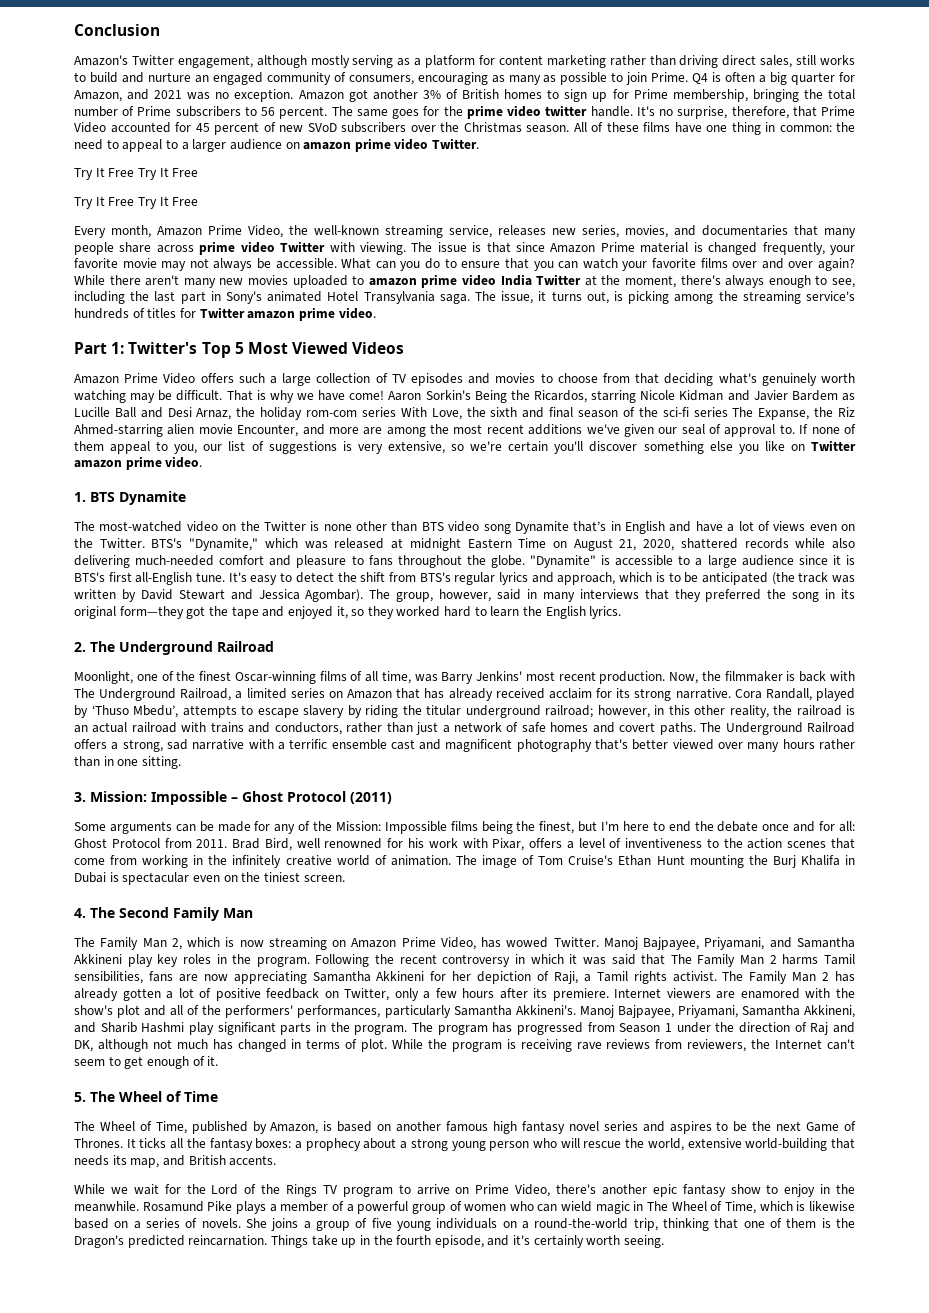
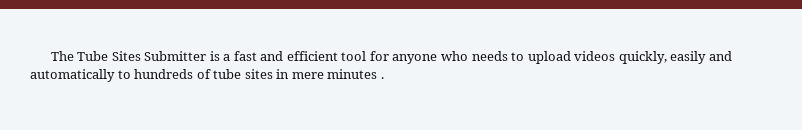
[74,24,160,36] [74,55,856,68] [74,72,855,85] [74,89,855,102] [74,105,855,119] [74,122,855,135] [74,138,480,152] [74,167,199,180] [74,196,199,209] [74,225,856,238] [74,241,856,255] [74,258,855,271] [74,274,856,288] [74,291,856,304] [74,307,376,321] [74,342,405,358] [74,373,856,386] [74,390,855,403] [74,407,855,420] [74,424,857,437] [74,440,856,454] [74,456,203,470] [74,491,186,505] [74,521,855,534] [74,538,855,551] [74,555,855,568] [74,572,855,585] [74,589,855,602] [74,606,622,619] [74,641,274,655] [74,671,856,684] [74,688,855,701] [74,705,855,718] [74,722,856,735] [74,739,855,752] [74,756,181,769] [74,791,392,805] [74,821,855,834] [74,838,855,851] [74,855,855,868] [74,872,345,885] [74,907,253,921] [74,937,855,950] [74,954,855,967] [74,971,855,984] [74,988,855,1001] [74,1005,856,1018] [74,1022,855,1035] [74,1039,856,1052] [74,1056,219,1069] [74,1091,218,1102] [74,1121,857,1134] [74,1138,855,1151] [74,1155,277,1168] [74,1184,855,1197] [74,1201,856,1214] [74,1218,856,1231] [74,1235,665,1248] Conclusion // Amazon's Twitter engagement, although mostly serving as a platform for content marketing rather than driving direct sales, still works to build and nurture an engaged community of consumers, encouraging as many as possible to join Prime. Q4 is often a big quarter for Amazon, and 2021 was no exception. Amazon got another 3% of British homes to sign up for Prime membership, bringing the total number of Prime subscribers to 56 percent. The same goes for the prime video twitter handle. It's no surprise, therefore, that Prime Video accounted for 45 percent of new SVoD subscribers over the Christmas season. All of these films have one thing in common: the need to appeal to a larger audience on amazon prime video Twitter. // Try It Free Try It Free // Try It Free Try It Free // Every month, Amazon Prime Video, the well-known streaming service, releases new series, movies, and documentaries that many people share across prime video Twitter with viewing. The issue is that since Amazon Prime material is changed frequently, your favorite movie may not always be accessible. What can you do to ensure that you can watch your favorite films over and over again? While there aren't many new movies uploaded to amazon prime video India Twitter at the moment, there's always enough to see, including the last part in Sony's animated Hotel Transylvania saga. The issue, it turns out, is picking among the streaming service's hundreds of titles for Twitter amazon prime video. // Part 1: Twitter's Top 5 Most Viewed Videos // Amazon Prime Video offers such a large collection of TV episodes and movies to choose from that deciding what's genuinely worth watching may be difficult. That is why we have come! Aaron Sorkin's Being the Ricardos, starring Nicole Kidman and Javier Bardem as Lucille Ball and Desi Arnaz, the holiday rom-com series With Love, the sixth and final season of the sci-fi series The Expanse, the Riz Ahmed-starring alien movie Encounter, and more are among the most recent additions we've given our seal of approval to. If none of them appeal to you, our list of suggestions is very extensive, so we're certain you'll discover something else you like on Twitter amazon prime video. // 1. BTS Dynamite // The most-watched video on the Twitter is none other than BTS video song Dynamite that’s in English and have a lot of views even on the Twitter. BTS's "Dynamite," which was released at midnight Eastern Time on August 21, 2020, shattered records while also delivering much-needed comfort and pleasure to fans throughout the globe. "Dynamite" is accessible to a large audience since it is BTS's first all-English tune. It's easy to detect the shift from BTS's regular lyrics and approach, which is to be anticipated (the track was written by David Stewart and Jessica Agombar). The group, however, said in many interviews that they preferred the song in its original form—they got the tape and enjoyed it, so they worked hard to learn the English lyrics. // 2. The Underground Railroad // Moonlight, one of the finest Oscar-winning films of all time, was Barry Jenkins' most recent production. Now, the filmmaker is back with The Underground Railroad, a limited series on Amazon that has already received acclaim for its strong narrative. Cora Randall, played by ‘Thuso Mbedu’, attempts to escape slavery by riding the titular underground railroad; however, in this other reality, the railroad is an actual railroad with trains and conductors, rather than just a network of safe homes and covert paths. The Underground Railroad offers a strong, sad narrative with a terrific ensemble cast and magnificent photography that's better viewed over many hours rather than in one sitting. // 3. Mission: Impossible – Ghost Protocol (2011) // Some arguments can be made for any of the Mission: Impossible films being the finest, but I'm here to end the debate once and for all: Ghost Protocol from 2011. Brad Bird, well renowned for his work with Pixar, offers a level of inventiveness to the action scenes that come from working in the infinitely creative world of animation. The image of Tom Cruise's Ethan Hunt mounting the Burj Khalifa in Dubai is spectacular even on the tiniest screen. // 4. The Second Family Man // The Family Man 2, which is now streaming on Amazon Prime Video, has wowed Twitter. Manoj Bajpayee, Priyamani, and Samantha Akkineni play key roles in the program. Following the recent controversy in which it was said that The Family Man 2 harms Tamil sensibilities, fans are now appreciating Samantha Akkineni for her depiction of Raji, a Tamil rights activist. The Family Man 2 has already gotten a lot of positive feedback on Twitter, only a few hours after its premiere. Internet viewers are enamored with the show's plot and all of the performers' performances, particularly Samantha Akkineni's. Manoj Bajpayee, Priyamani, Samantha Akkineni, and Sharib Hashmi play significant parts in the program. The program has progressed from Season 1 under the direction of Raj and DK, although not much has changed in terms of plot. While the program is receiving rave reviews from reviewers, the Internet can't seem to get enough of it. // 5. The Wheel of Time // The Wheel of Time, published by Amazon, is based on another famous high fantasy novel series and aspires to be the next Game of Thrones. It ticks all the fantasy boxes: a prophecy about a strong young person who will rescue the world, extensive world-building that needs its map, and British accents. // While we wait for the Lord of the Rings TV program to arrive on Prime Video, there's another epic fantasy show to enjoy in the meanwhile. Rosamund Pike plays a member of a powerful group of women who can wield magic in The Wheel of Time, which is likewise based on a series of novels. She joins a group of five young individuals on a round-the-world trip, thinking that one of them is the Dragon's predicted reincarnation. Things take up in the fourth episode, and it's certainly worth seeing. -> [50,51,732,64] [30,69,384,82] The Tube Sites Submitter is a fast and efficient tool for anyone who needs to upload videos quickly, easily and automatically to hundreds of tube sites in mere minutes .

